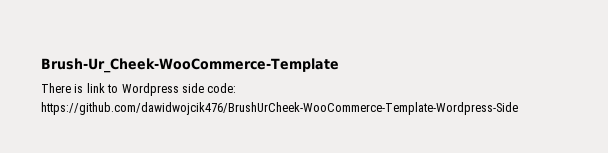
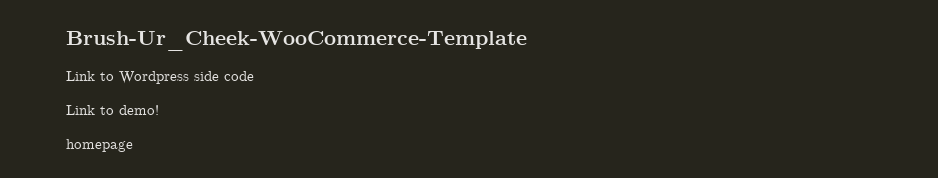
[41,83,237,96] [41,102,518,115] There is link to Wordpress side code: https://github.com/dawidwojcik476/BrushUrCheek-WooCommerce-Template-Wordpress-Side -> [66,71,254,84] [66,105,159,115] [66,139,133,152] Link to Wordpress side code // Link to demo! // homepage

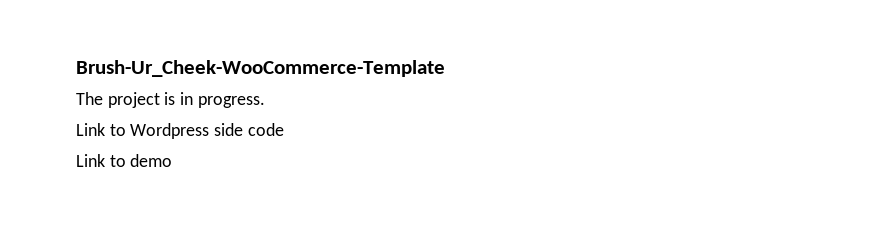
(527, 41) none -> [76,92,265,108] // The project is in progress.
[119,105,159,115] [66,139,133,152] demo! // homepage -> [130,154,173,167] demo

